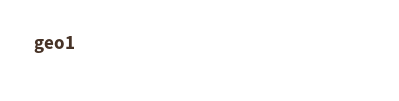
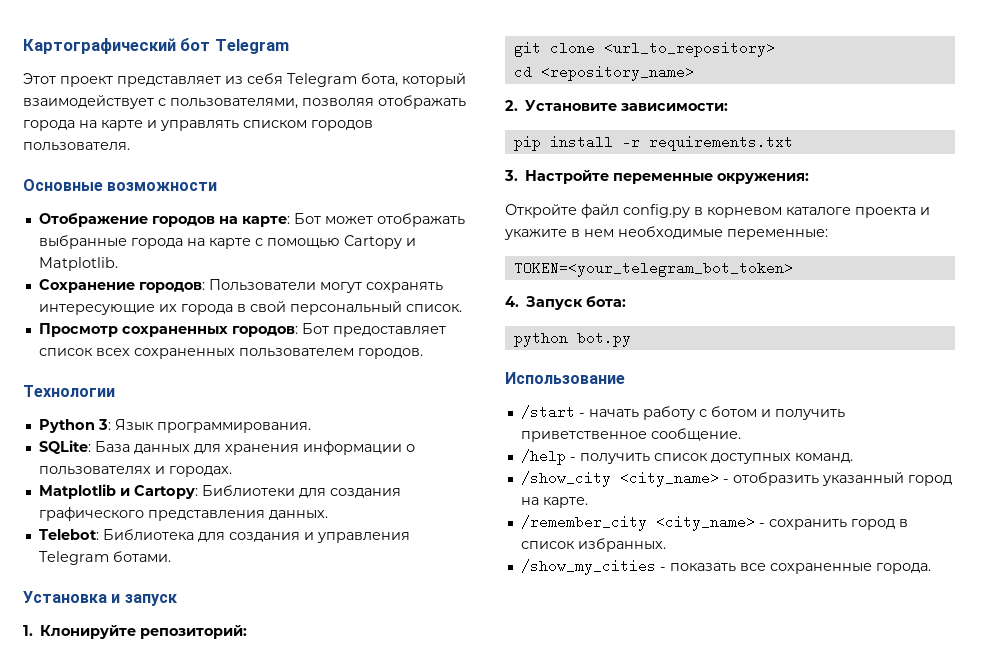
[34,36,75,53] geo1 -> [23,38,289,54] [23,73,466,87] [23,95,466,109] [23,120,373,131] [23,142,130,151] [23,179,218,191] [38,212,465,227] [38,235,416,249] [38,257,118,271] [38,279,443,293] [38,301,462,315] [38,323,446,337] [38,348,423,359] [23,385,115,397] [38,419,311,433] [38,440,415,455] [38,466,232,477] [38,484,401,499] [38,507,328,521] [38,529,410,543] [38,551,171,565] [23,591,177,606] [23,625,248,639] [513,41,775,57] [513,65,694,81] [505,100,729,111] [513,135,793,151] [504,170,810,184] [505,204,930,218] [504,226,828,240] [513,261,793,277] [505,295,627,310] [513,331,631,347] [505,372,625,384] [520,405,845,420] [520,428,741,442] [520,449,853,465] [520,471,952,487] [520,497,588,508] [520,515,908,531] [520,538,666,552] [520,559,931,575] Картографический бот Telegram // Этот проект представляет из себя Telegram бота, который взаимодействует с пользователями, позволяя отображать города на карте и управлять списком городов пользователя. // Основные возможности // Отображение городов на карте: Бот может отображать выбранные города на карте с помощью Cartopy и Matplotlib. // Сохранение городов: Пользователи могут сохранять интересующие их города в свой персональный список. // Просмотр сохраненных городов: Бот предоставляет список всех сохраненных пользователем городов. // Технологии // Python 3: Язык программирования. // SQLite: База данных для хранения информации о пользователях и городах. // Matplotlib и Cartopy: Библиотеки для создания графического представления данных. // Telebot: Библиотека для создания и управления Telegram ботами. // Установка и запуск // 1. Клонируйте репозиторий: // git clone <url_to_repository> // cd <repository_name> // 2. Установите зависимости: // pip install -r requirements.txt // 3. Настройте переменные окружения: // Откройте файл config.py в корневом каталоге проекта и укажите в нем необходимые переменные: // TOKEN=<your_telegram_bot_token> // 4. Запуск бота: // python bot.py // Использование // /start - начать работу с ботом и получить приветственное сообщение. // /help - получить список доступных команд. // /show_city <city_name> - отобразить указанный город на карте. // /remember_city <city_name> - сохранить город в список избранных. // /show_my_cities - показать все сохраненные города.

